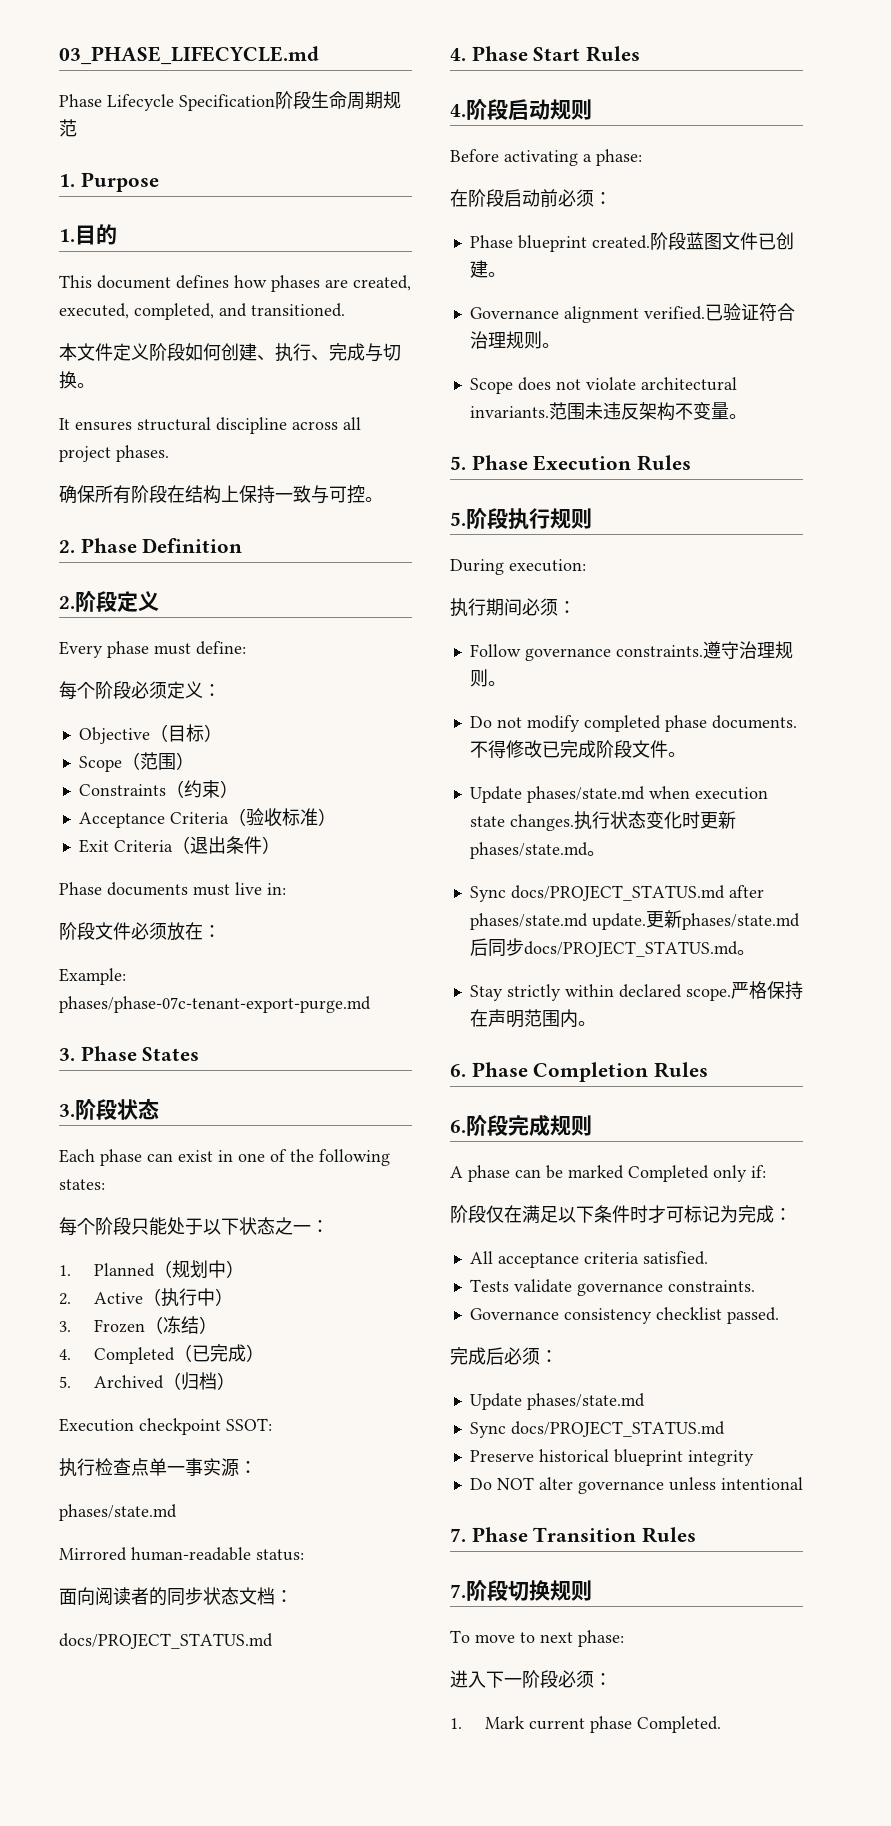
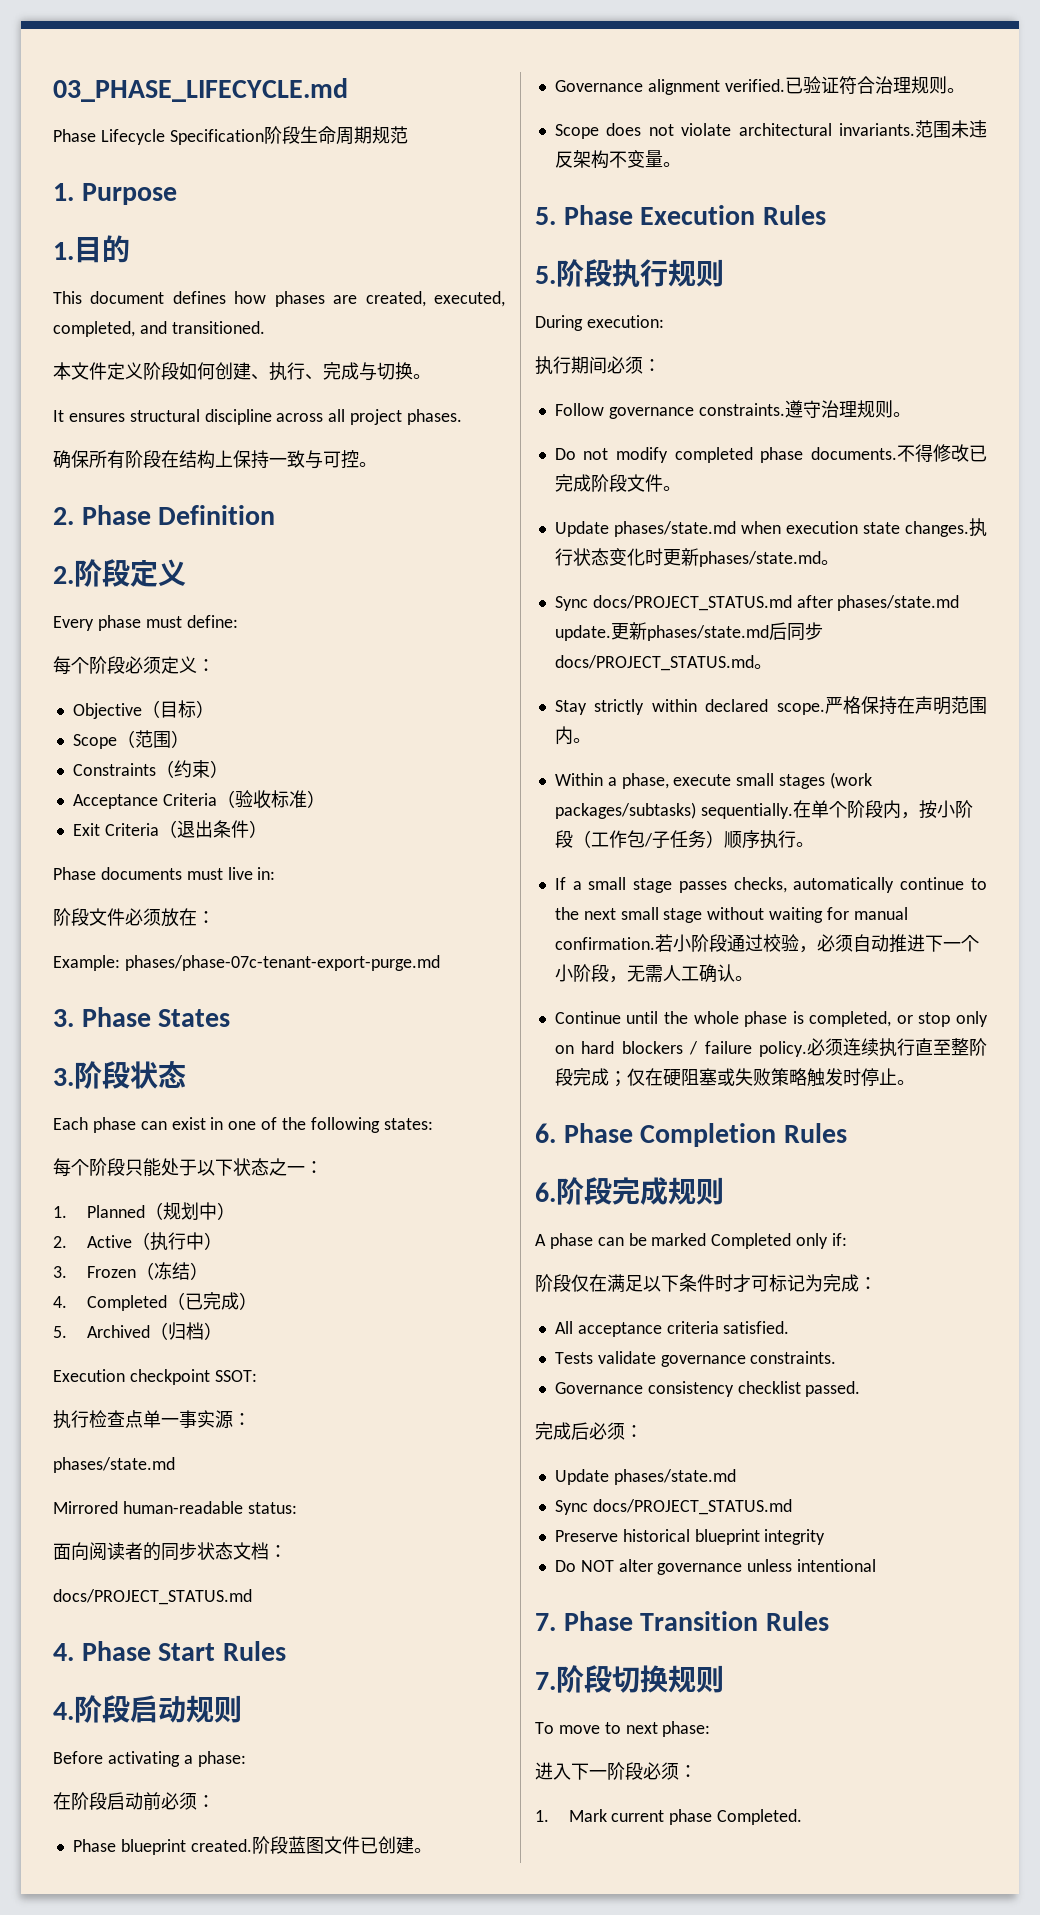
(596, 1023) none -> [554,772,872,789] [554,800,973,819] [554,830,814,849] [554,877,987,893] [554,907,908,923] [554,934,979,953] [554,964,753,983] [554,1011,988,1027] [554,1038,987,1057] [554,1068,915,1087] // Within a phase, execute small stages (work packages/subtasks) sequentially.在单个阶段内，按小阶段（工作包/子任务）顺序执行。 // If a small stage passes checks, automatically continue to the next small stage without waiting for manual confirmation.若小阶段通过校验，必须自动推进下一个小阶段，无需人工确认。 // Continue until the whole phase is completed, or stop only on hard blockers / failure policy.必须连续执行直至整阶段完成；仅在硬阻塞或失败策略触发时停止。

